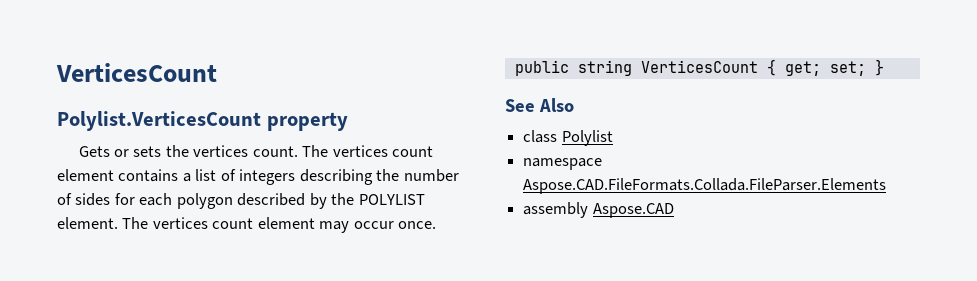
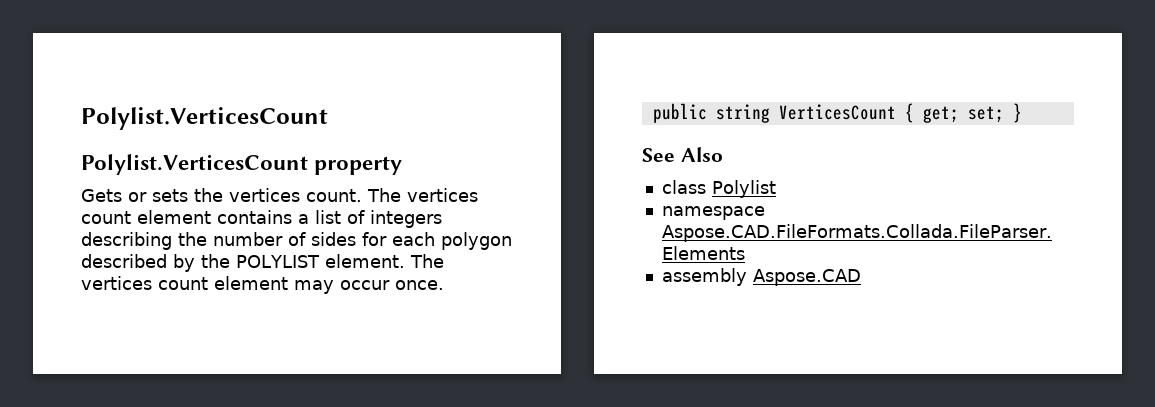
[56,63,217,82] VerticesCount -> [81,107,328,130] Polylist.VerticesCount

